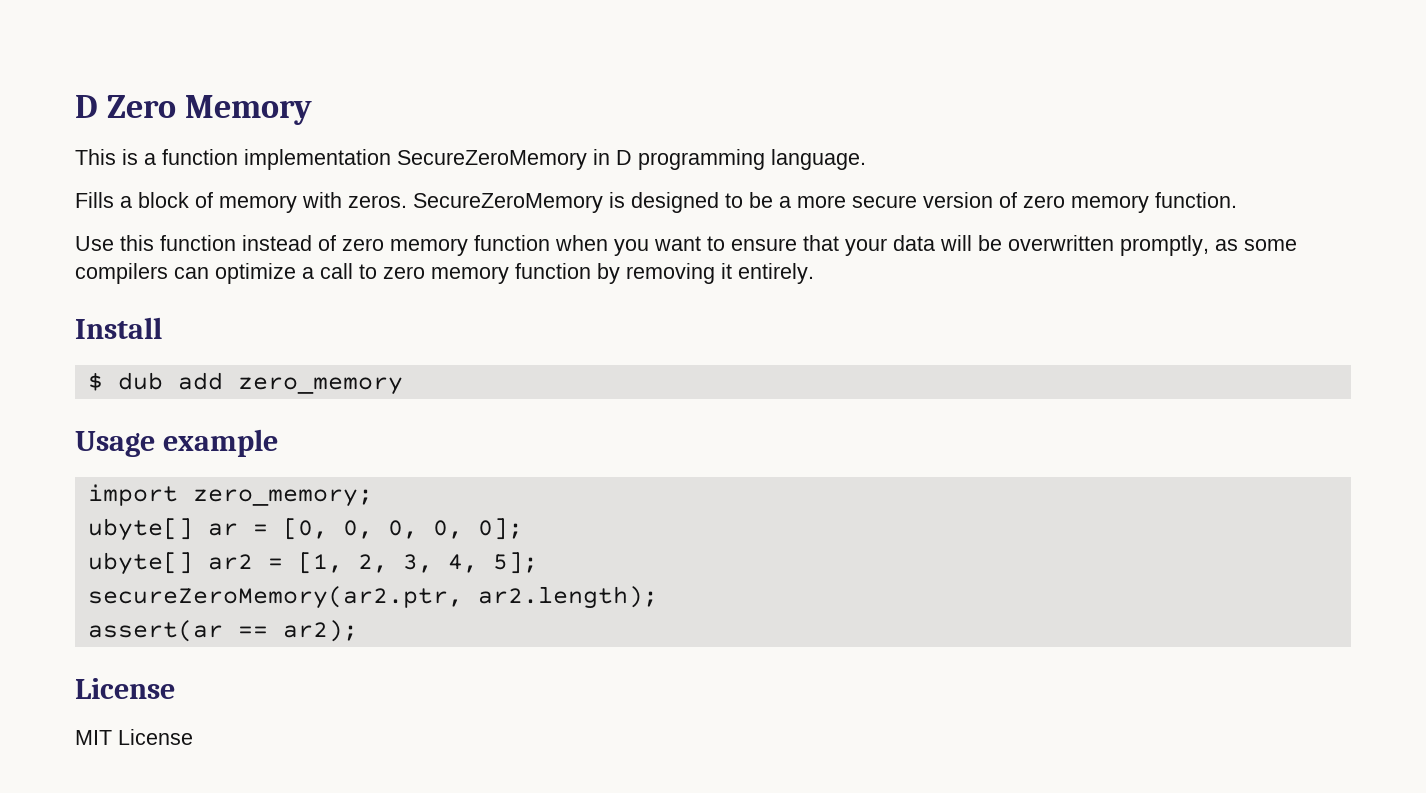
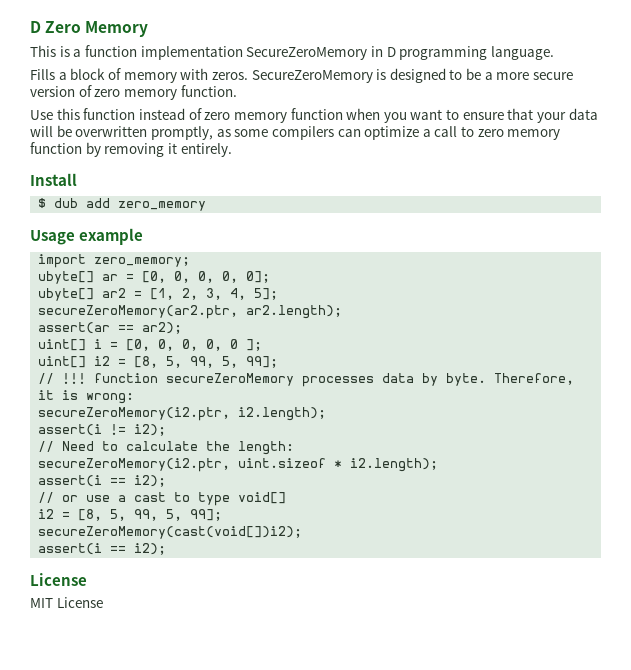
(358, 631) none -> [38,339,263,351] [38,356,279,368] [38,373,575,387] [38,390,135,404] [38,407,327,421] [38,424,167,436] [38,441,295,455] [38,458,439,472] [38,475,167,487] [38,492,287,506] [38,509,223,521] [38,526,303,539] [38,543,167,555] // uint[] i = [0, 0, 0, 0, 0 ]; // uint[] i2 = [8, 5, 99, 5, 99]; // // !!! function secureZeroMemory processes data by byte. Therefore, it is wrong: // secureZeroMemory(i2.ptr, i2.length); // assert(i != i2); // // Need to calculate the length: // secureZeroMemory(i2.ptr, uint.sizeof * i2.length); // assert(i == i2); // // or use a cast to type void[] // i2 = [8, 5, 99, 5, 99]; // secureZeroMemory(cast(void[])i2); // assert(i == i2);

